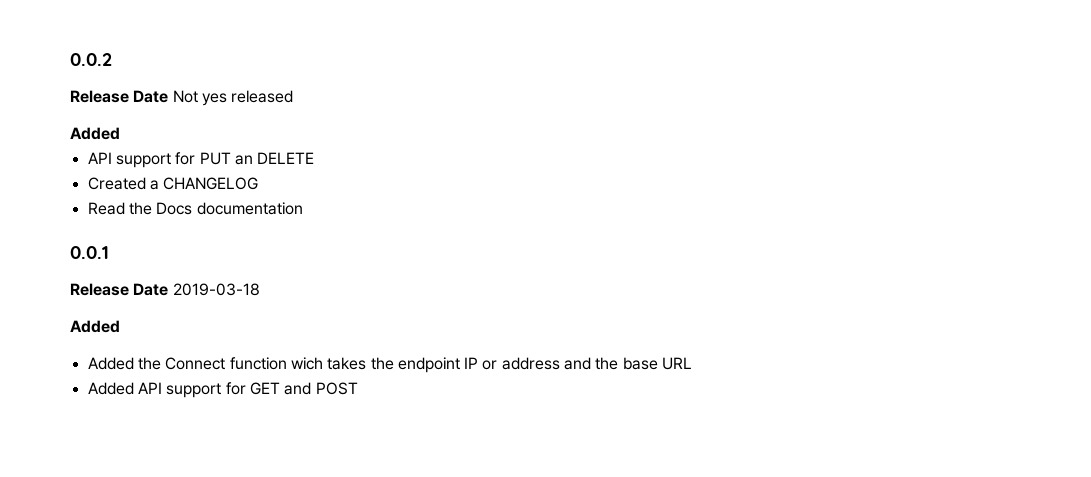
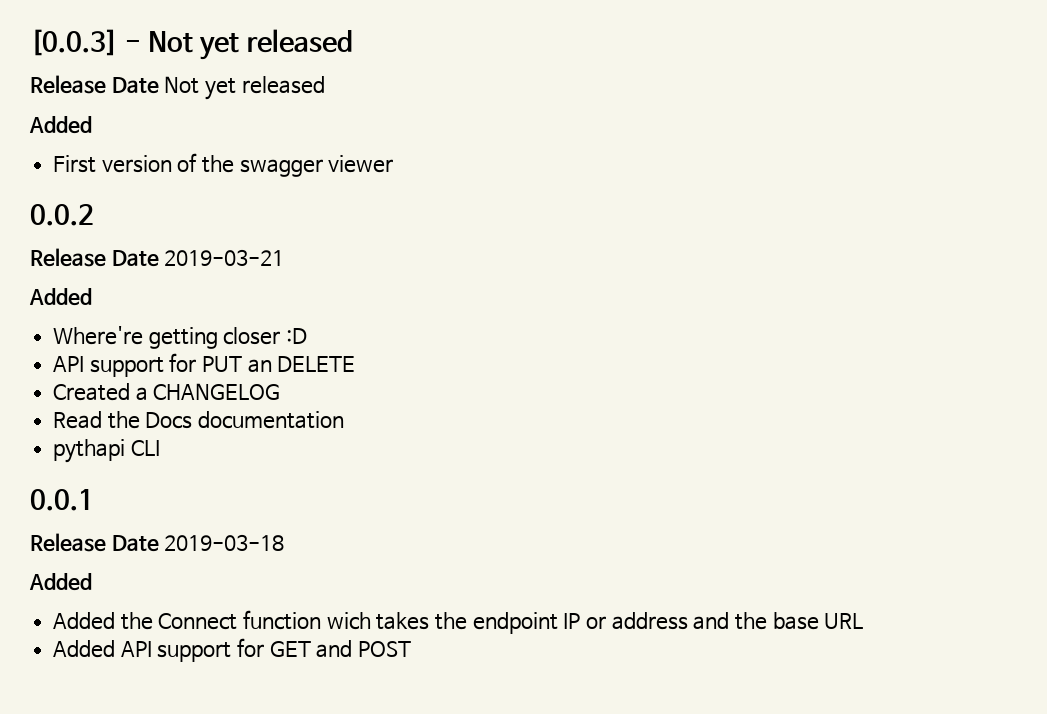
[70,53,112,66] [70,90,294,106] [70,127,120,140] 0.0.2 // Release Date Not yes released // Added -> [30,29,353,60] [30,75,325,100] [29,116,92,134] [53,153,394,177] [30,204,94,226] [30,248,285,267] [29,288,92,306] [53,326,308,349] [0.0.3] - Not yet released // Release Date Not yet released // Added // First version of the swagger viewer // 0.0.2 // Release Date 2019-03-21 // Added // Where're getting closer :D
(303, 208) none -> [53,439,160,463] // pythapi CLI

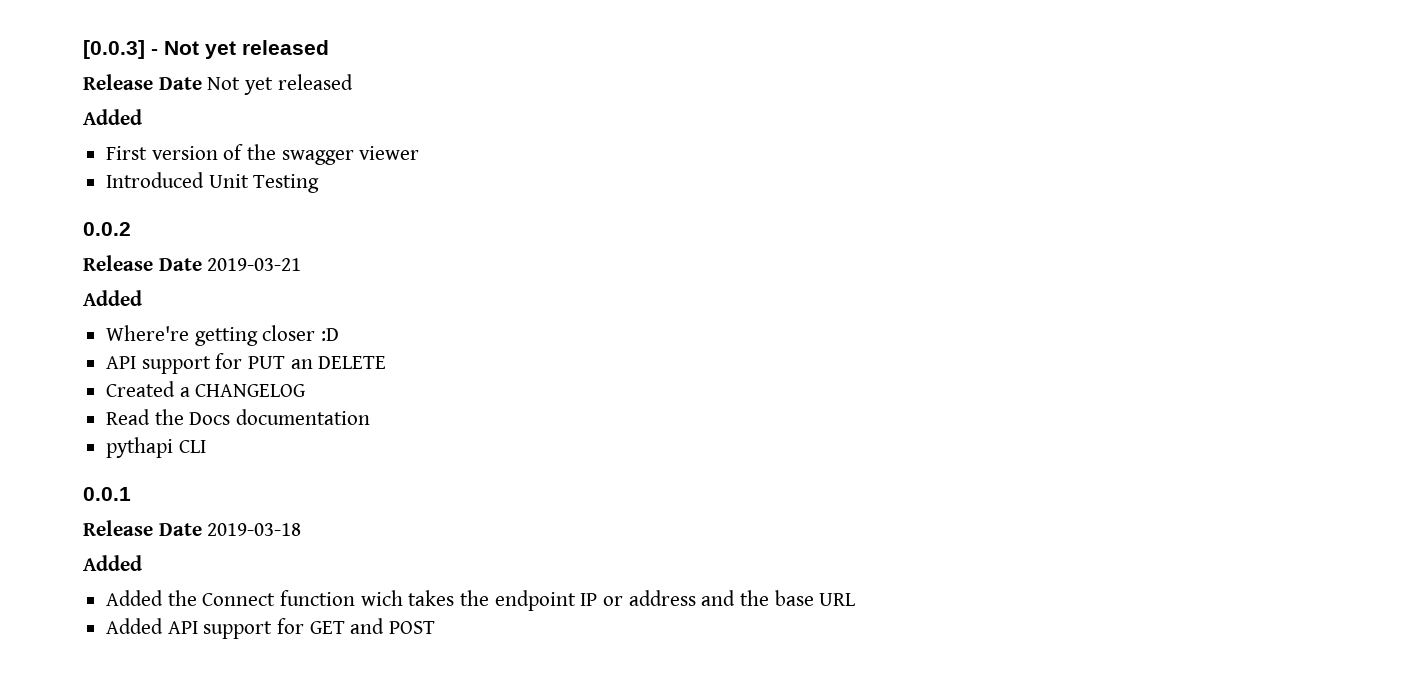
(394, 164) none -> [106,172,320,193] // Introduced Unit Testing

